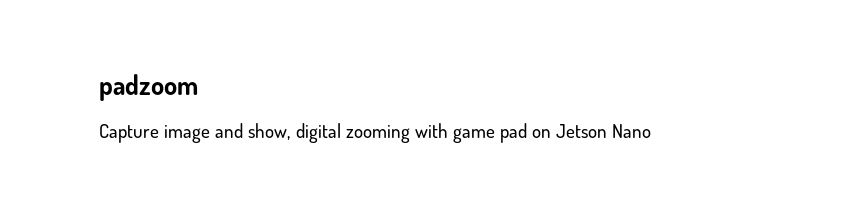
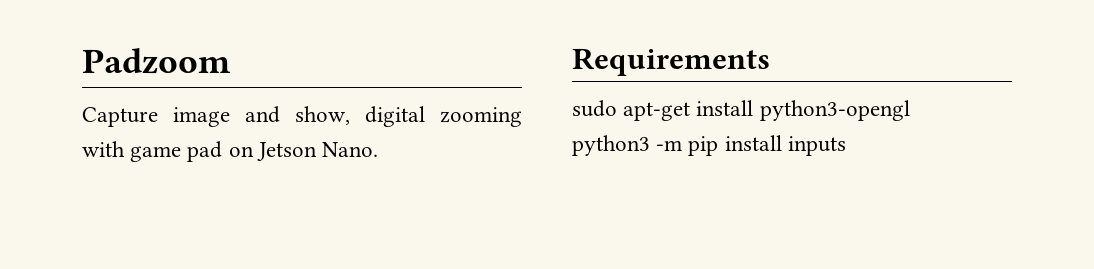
[99,74,198,101] padzoom -> [82,48,231,74] Padzoom
[612,124,652,138] Nano -> [322,142,379,157] [572,48,770,76] [572,100,910,121] [572,135,846,156] Nano. // Requirements // sudo apt-get install python3-opengl // python3 -m pip install inputs

